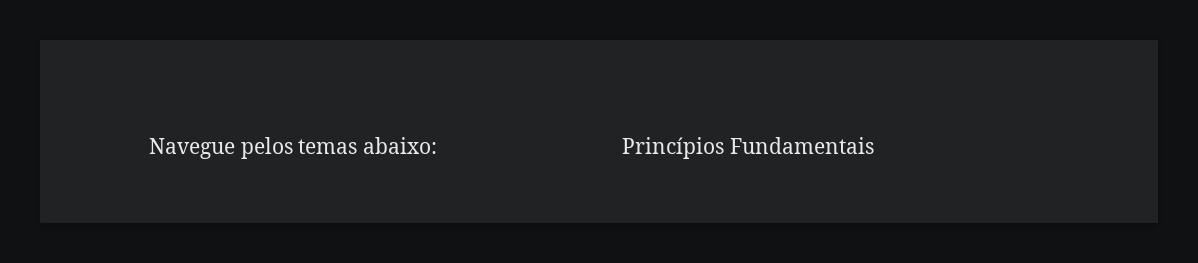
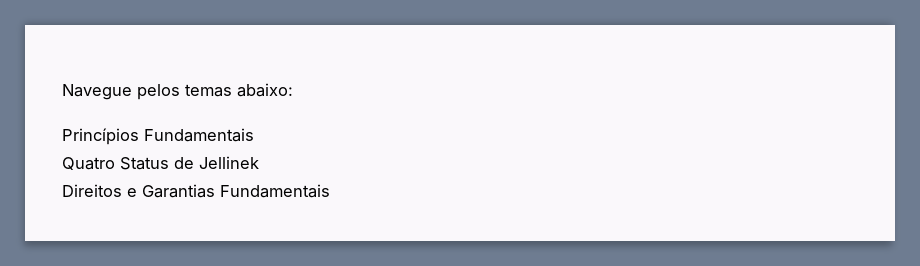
(874, 145) none -> [62,156,259,170] [62,184,330,198] // Quatro Status de Jellinek // Direitos e Garantias Fundamentais

